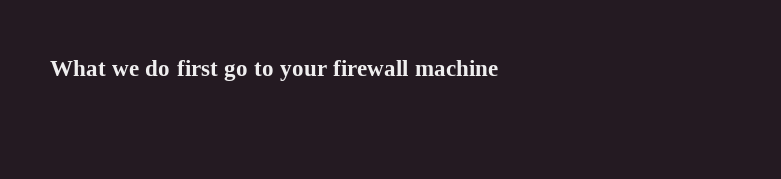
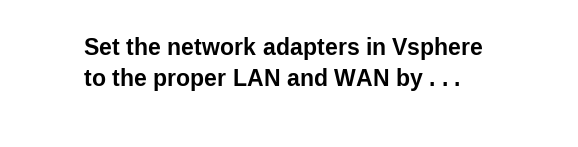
[50,60,498,81] What we do first go to your firewall machine -> [84,37,484,60] [84,68,460,91] Set the network adapters in Vsphere to the proper LAN and WAN by . . .

